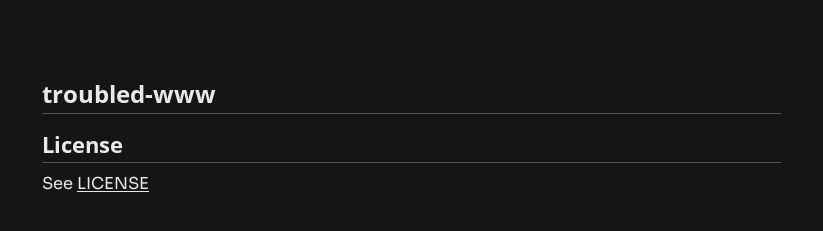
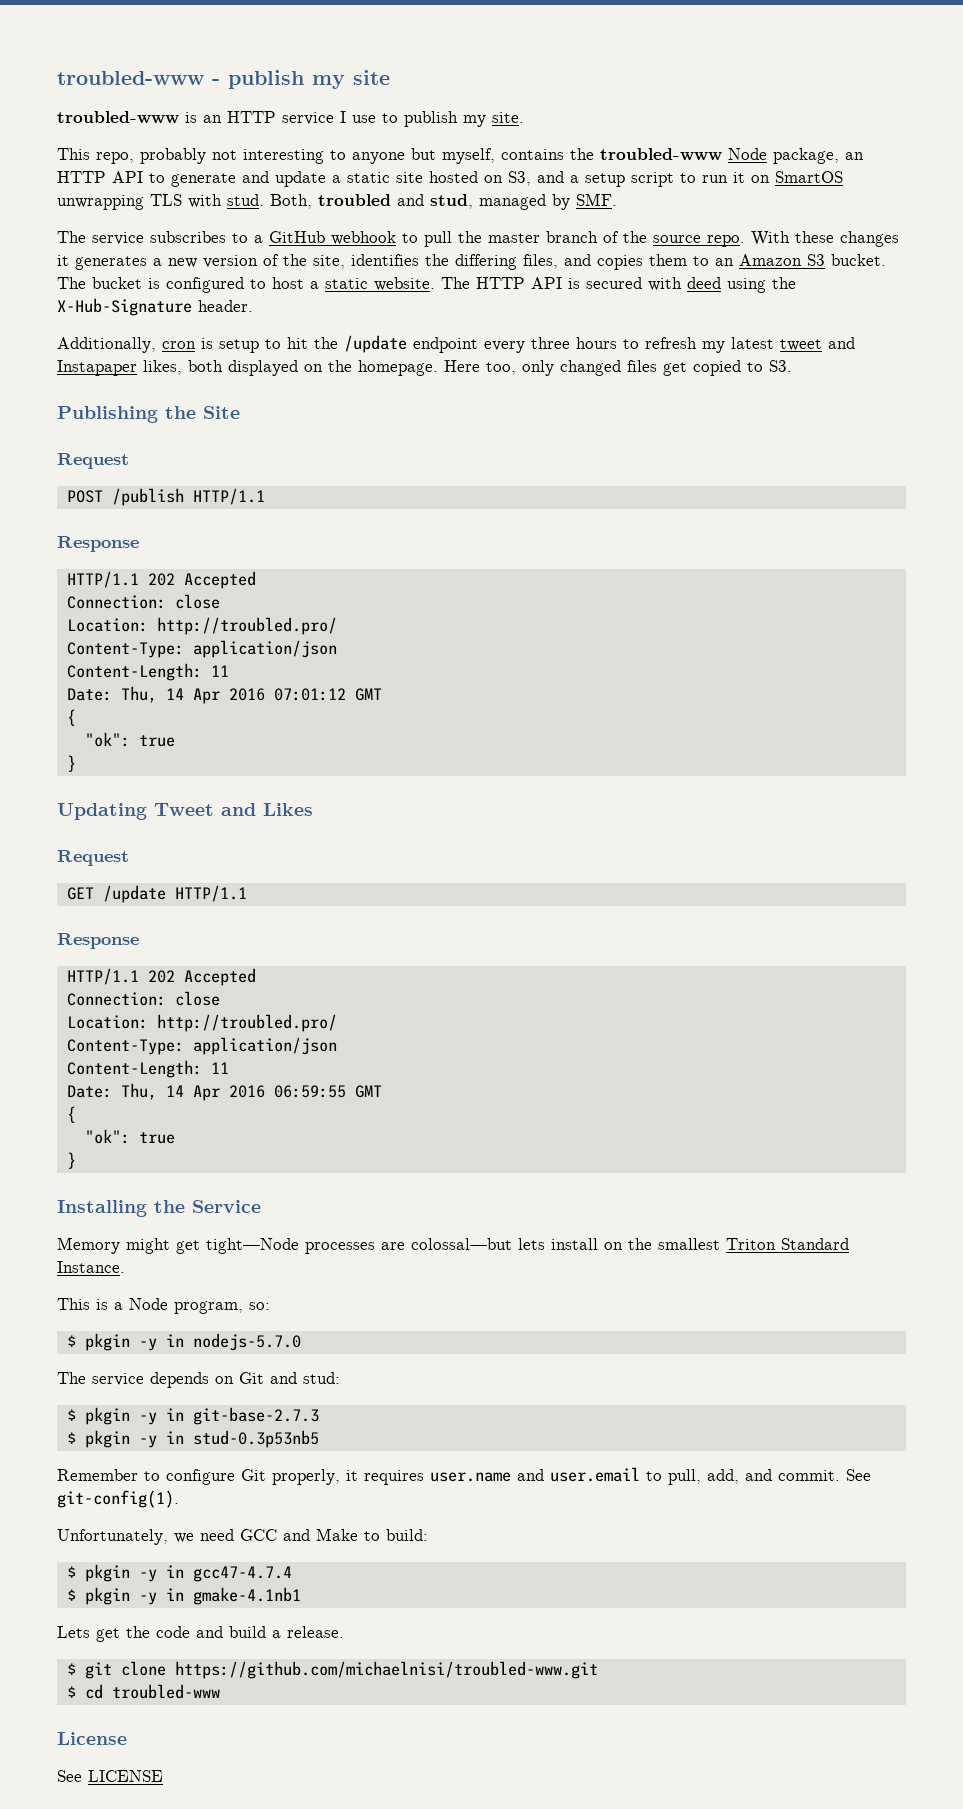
[42,85,216,103] troubled-www -> [57,70,390,89] [57,111,524,127] [57,148,864,164] [57,171,843,187] [57,193,617,210] [57,231,899,247] [57,254,886,270] [57,277,796,293] [57,298,253,316] [57,335,855,353] [57,360,792,376] [57,406,240,423] [57,453,129,469] [66,488,265,506] [57,536,139,552] [66,571,256,589] [66,594,220,609] [66,617,337,635] [66,640,337,658] [66,663,229,681] [66,686,382,704] [66,709,76,726] [84,732,175,747] [66,755,76,772] [57,803,313,820] [57,850,129,866] [66,885,247,903] [57,933,139,949] [66,968,256,986] [66,991,220,1006] [66,1014,337,1032] [66,1037,337,1055] [66,1060,229,1078] [66,1083,382,1101] [66,1106,76,1123] [84,1129,175,1144] [66,1152,76,1169] [57,1200,261,1217] [57,1237,849,1254] [57,1261,125,1273] [57,1298,270,1314] [66,1333,301,1351] [57,1372,340,1388] [66,1407,319,1425] [66,1430,319,1448] [57,1467,871,1485] [57,1490,179,1508] [57,1528,428,1545] [66,1564,292,1582] [66,1587,301,1605] [57,1626,344,1642] [66,1661,598,1679] [66,1684,220,1699] troubled-www - publish my site // troubled-www is an HTTP service I use to publish my site. // This repo, probably not interesting to anyone but myself, contains the troubled-www Node package, an HTTP API to generate and update a static site hosted on S3, and a setup script to run it on SmartOS unwrapping TLS with stud. Both, troubled and stud, managed by SMF. // The service subscribes to a GitHub webhook to pull the master branch of the source repo. With these changes it generates a new version of the site, identifies the differing files, and copies them to an Amazon S3 bucket. The bucket is configured to host a static website. The HTTP API is secured with deed using the X-Hub-Signature header. // Additionally, cron is setup to hit the /update endpoint every three hours to refresh my latest tweet and Instapaper likes, both displayed on the homepage. Here too, only changed files get copied to S3. // Publishing the Site // Request // POST /publish HTTP/1.1 // Response // HTTP/1.1 202 Accepted // Connection: close // Location: http://troubled.pro/ // Content-Type: application/json // Content-Length: 11 // Date: Thu, 14 Apr 2016 07:01:12 GMT // { // "ok": true // } // Updating Tweet and Likes // Request // GET /update HTTP/1.1 // Response // HTTP/1.1 202 Accepted // Connection: close // Location: http://troubled.pro/ // Content-Type: application/json // Content-Length: 11 // Date: Thu, 14 Apr 2016 06:59:55 GMT // { // "ok": true // } // Installing the Service // Memory might get tight—Node processes are colossal—but lets install on the smallest Triton Standard Instance. // This is a Node program, so: // $ pkgin -y in nodejs-5.7.0 // The service depends on Git and stud: // $ pkgin -y in git-base-2.7.3 // $ pkgin -y in stud-0.3p53nb5 // Remember to configure Git properly, it requires user.name and user.email to pull, add, and commit. See git-config(1). // Unfortunately, we need GCC and Make to build: // $ pkgin -y in gcc47-4.7.4 // $ pkgin -y in gmake-4.1nb1 // Lets get the code and build a release. // $ git clone https://github.com/michaelnisi/troubled-www.git // $ cd troubled-www

